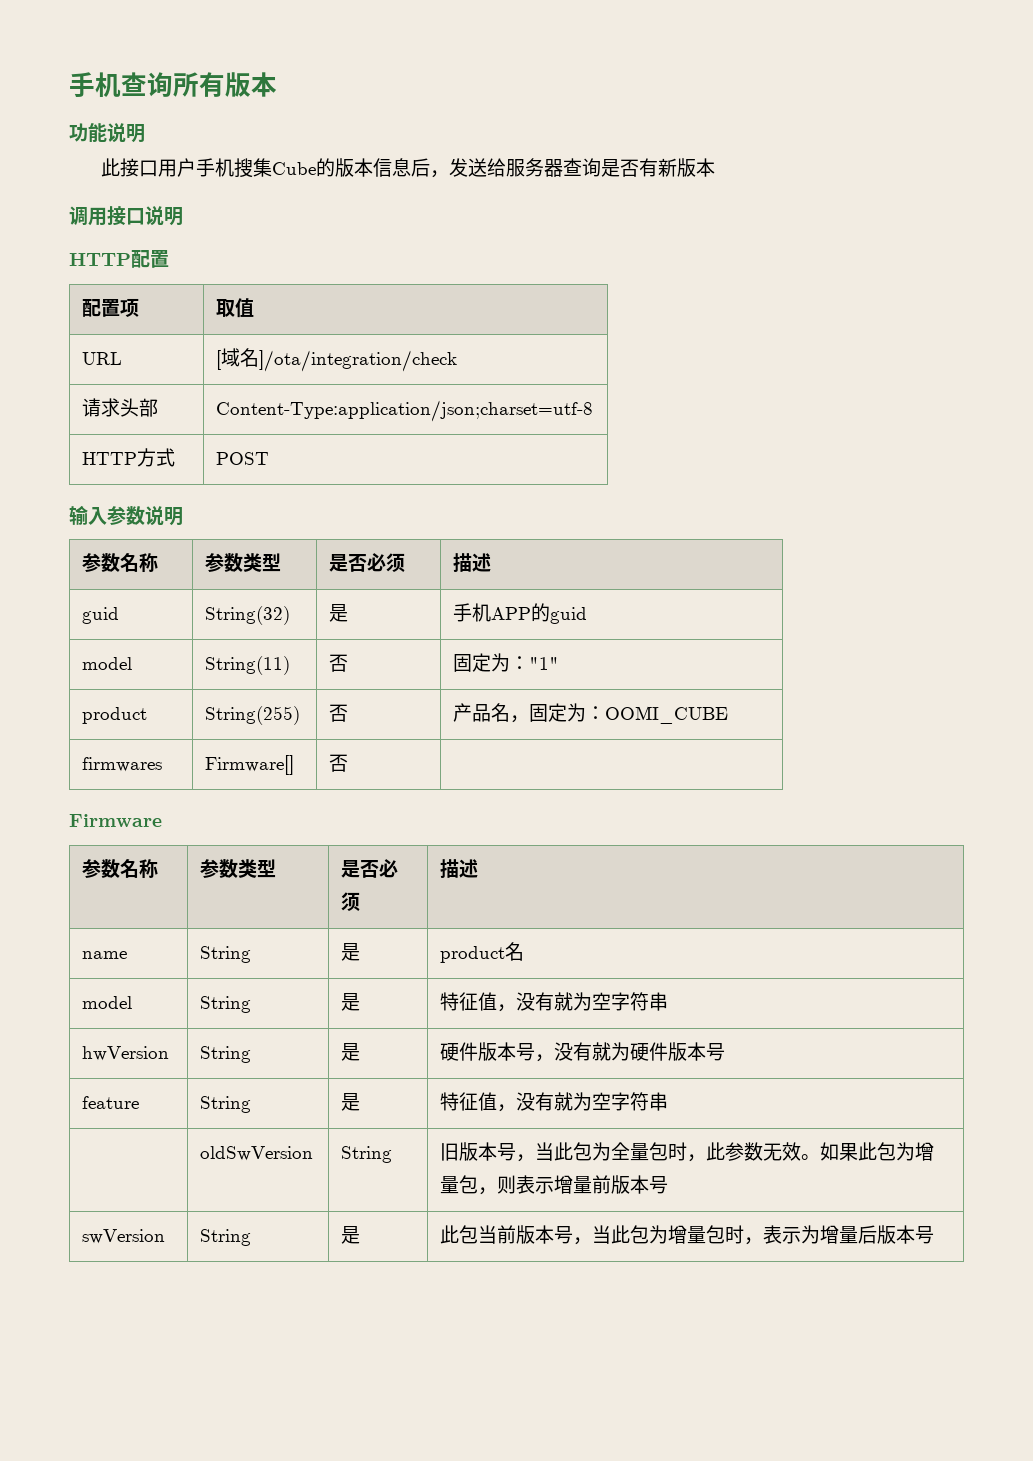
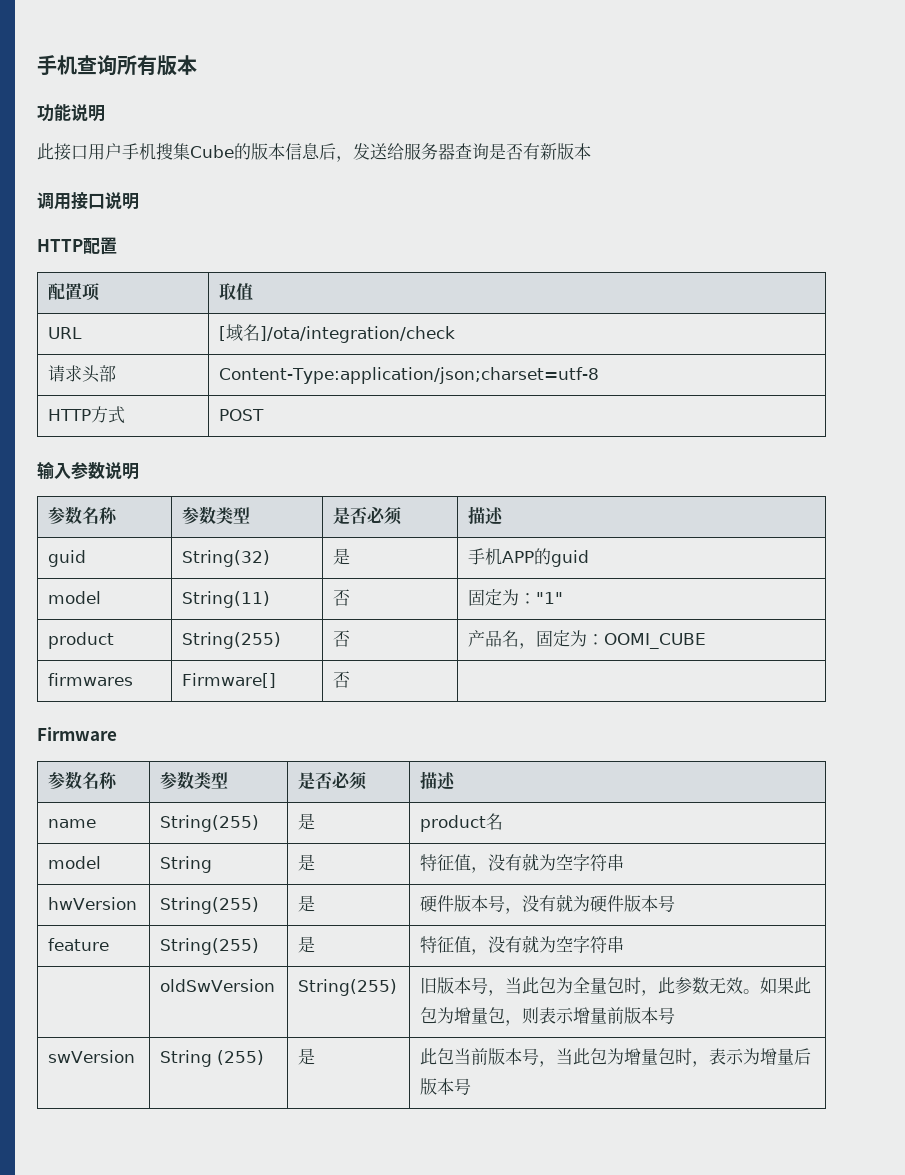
[200,946,252,963] String -> [160,815,260,832] String(255)
[200,1046,252,1063] String -> [160,897,260,914] String(255)
[200,1096,252,1113] String -> [160,938,260,955] String(255)
[341,1146,393,1163] String -> [298,979,398,996] String(255)
(252, 1237) none -> [217,1050,265,1065] (255)

